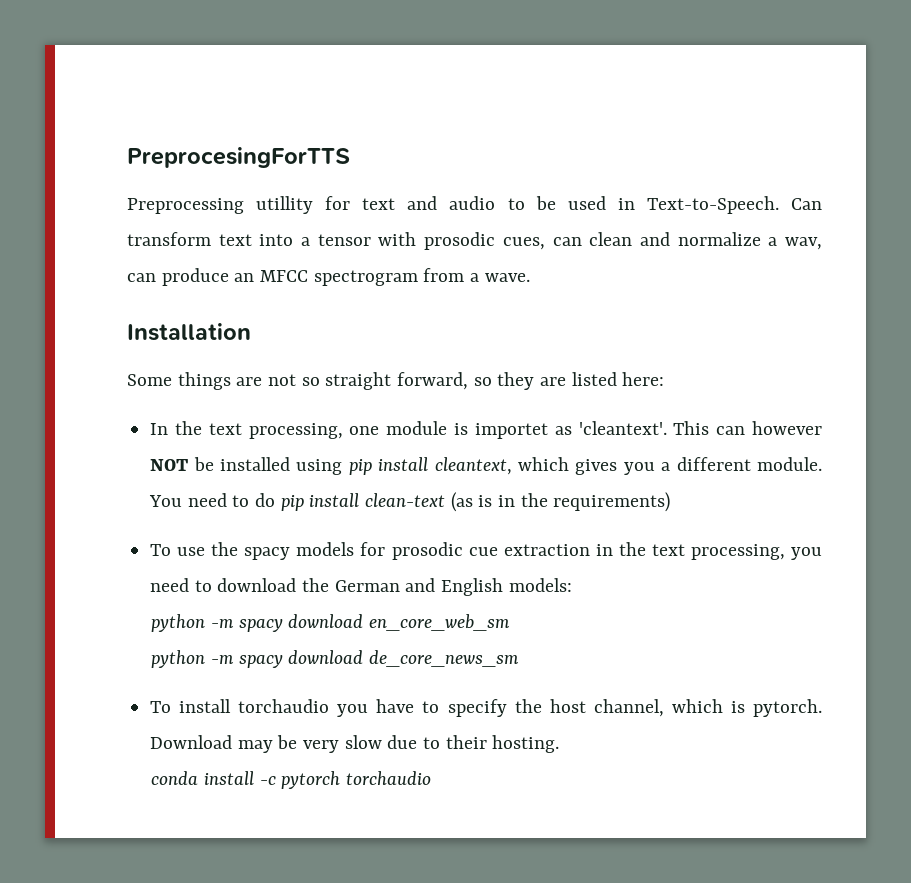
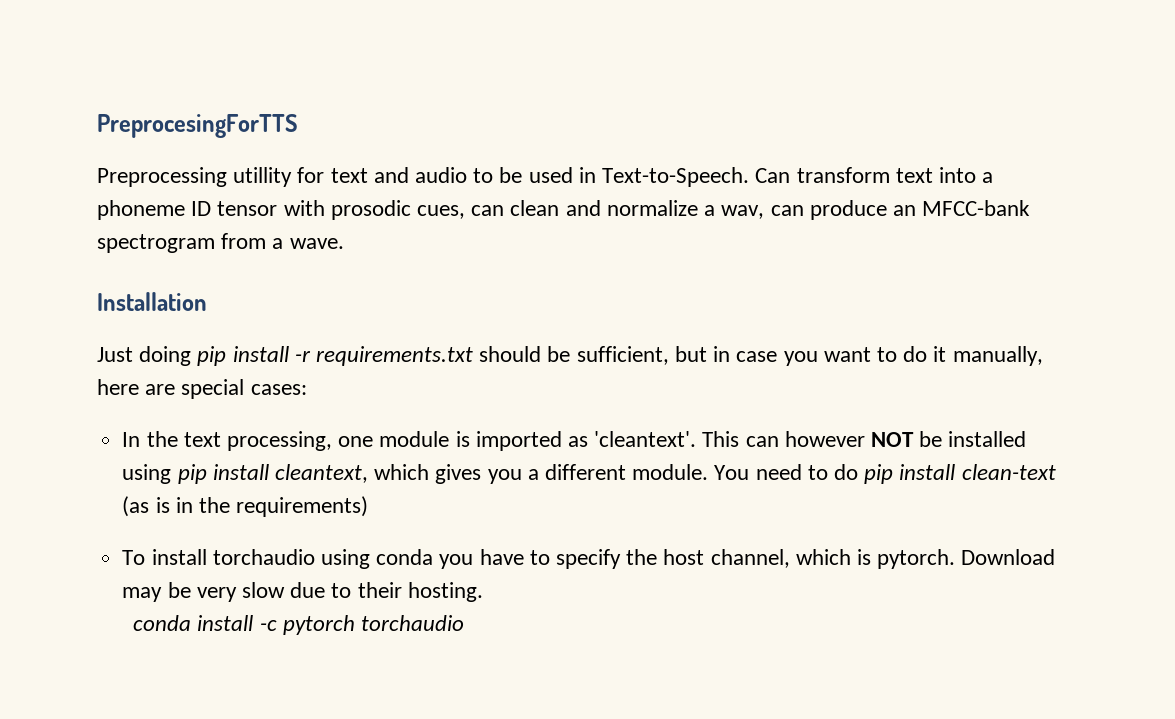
(311, 241) none -> [97,200,212,220] phoneme ID
[260,270,309,282] MFCC -> [922,200,1031,216] MFCC-bank
[127,372,665,390] Some things are not so straight forward, so they are listed here: -> [97,346,1043,366] [97,379,307,399] Just doing pip install -r requirements.txt should be sufficient, but in case you want to do it manually, here are special cases:
[474,423,548,439] importet -> [475,431,562,451] imported
[150,542,823,560] [150,578,572,596] [151,614,510,632] [151,650,519,668] // To use the spacy models for prosodic cue extraction in the text processing, you need to download the German and English models: // python -m spacy download en_core_web_sm // python -m spacy download de_core_news_sm -> (369, 506) none
(330, 706) none -> [320,549,434,569] using conda

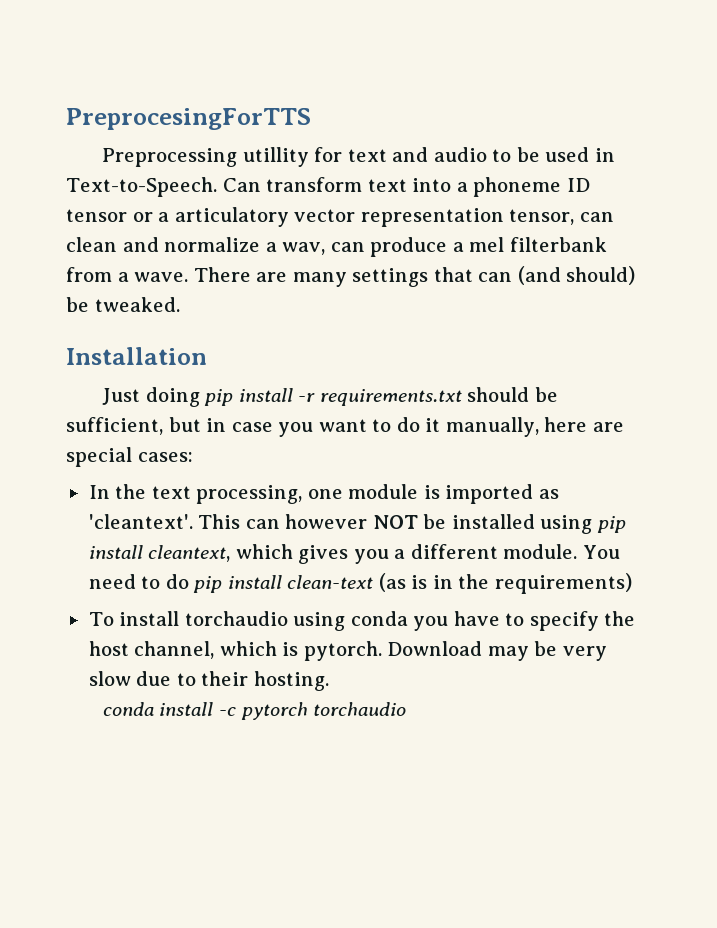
[283,200,466,220] with prosodic cues, -> [132,207,575,227] or a articulatory vector representation tensor,
[892,200,1031,216] [97,234,215,253] an MFCC-bank spectrogram -> [452,237,607,252] a mel filterbank
(344, 243) none -> [193,266,636,287] [66,297,180,312] There are many settings that can (and should) be tweaked.

